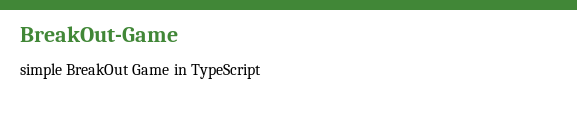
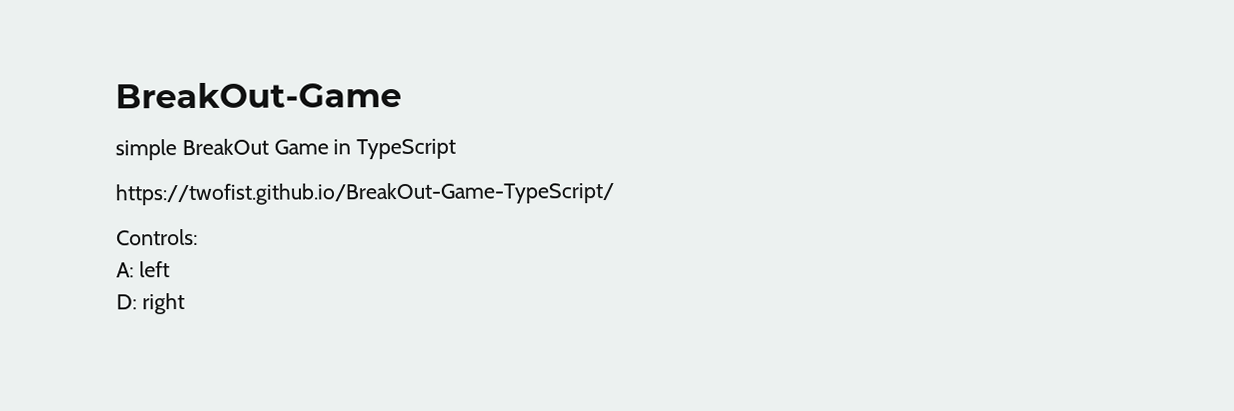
(261, 71) none -> [115,182,614,206] [116,228,198,246] [116,261,170,278] [116,293,185,315] // https://twofist.github.io/BreakOut-Game-TypeScript/ // Controls: // A: left // D: right

